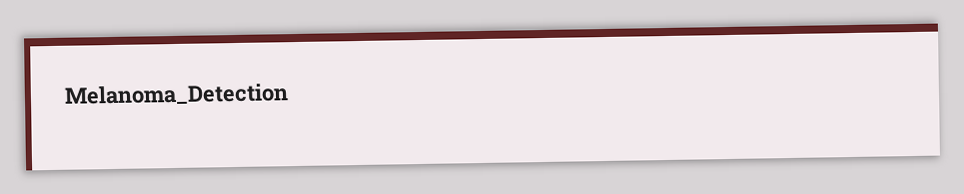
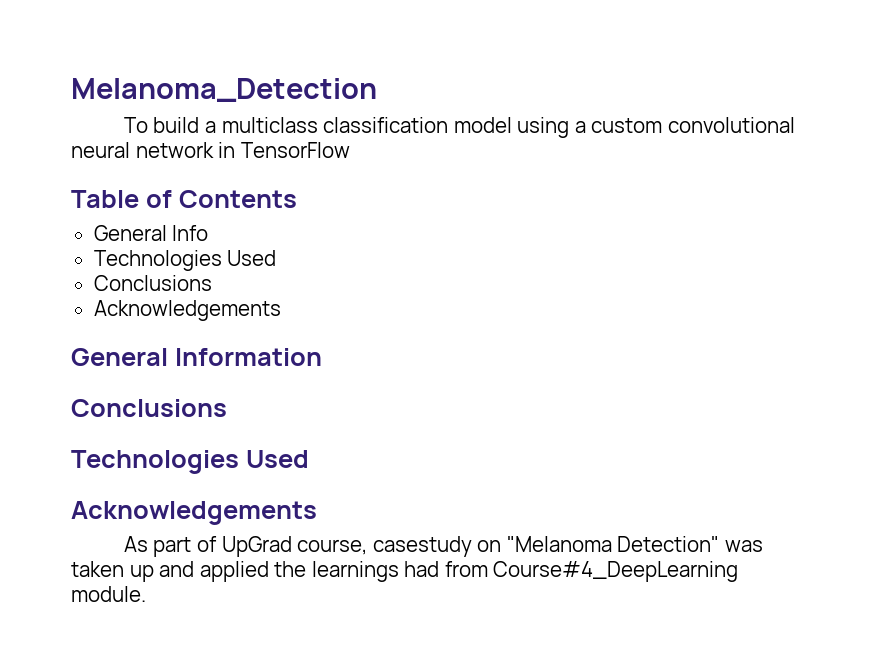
(289, 94) none -> [123,117,795,138] [71,142,350,158] [71,190,297,208] [93,225,209,241] [93,250,277,271] [93,275,212,291] [93,300,281,321] [71,348,322,366] [71,399,227,417] [71,450,309,474] [71,501,317,525] [123,536,763,557] [71,561,739,582] [71,586,146,602] // To build a multiclass classification model using a custom convolutional neural network in TensorFlow // Table of Contents // General Info // Technologies Used // Conclusions // Acknowledgements // General Information // Conclusions // Technologies Used // Acknowledgements // As part of UpGrad course, casestudy on "Melanoma Detection" was taken up and applied the learnings had from Course#4_DeepLearning module.

